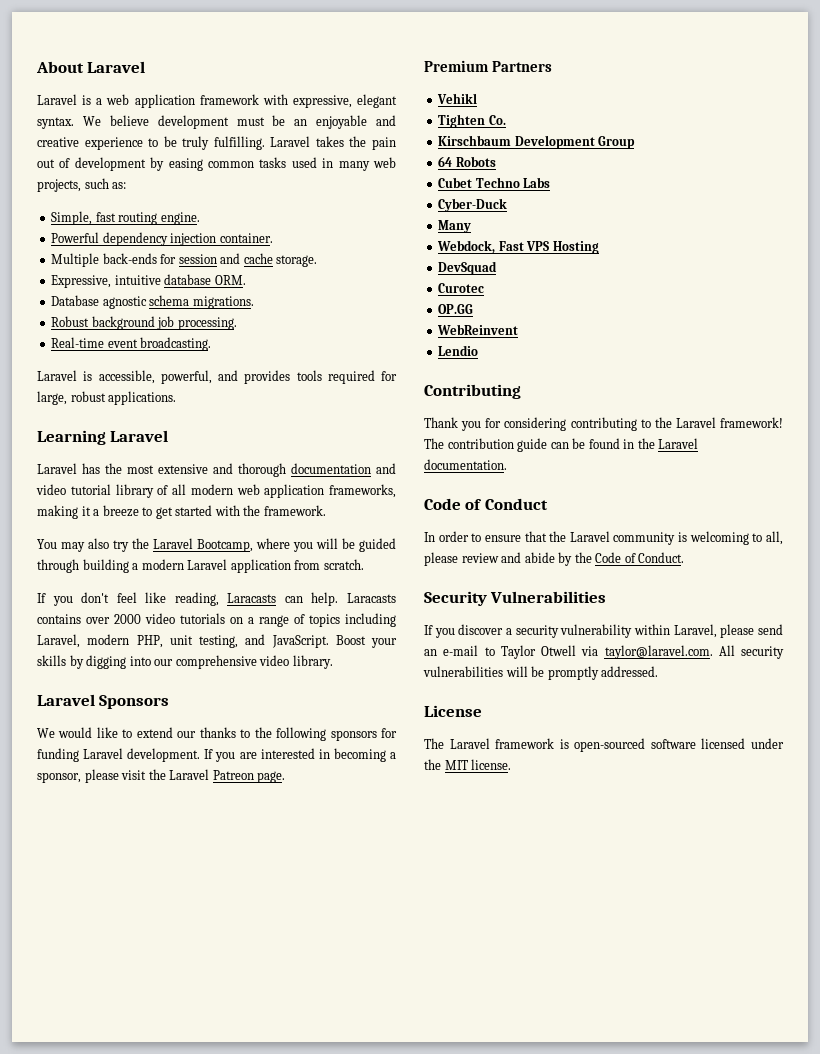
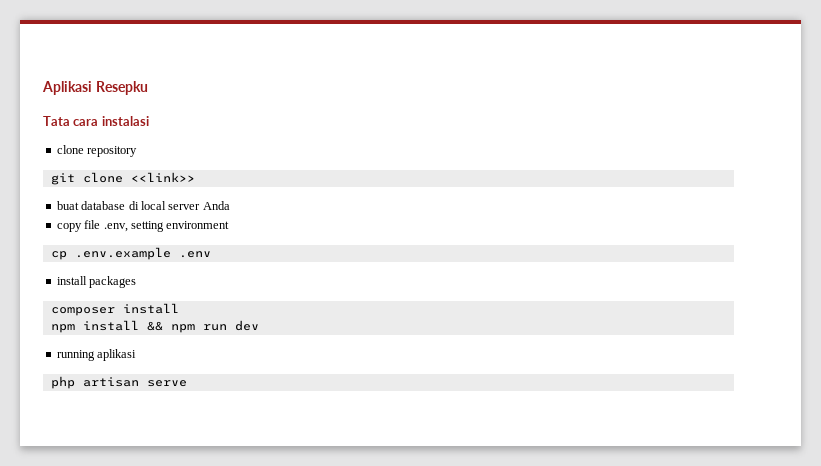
[36,61,146,73] [37,94,397,108] [37,115,396,129] [37,136,396,150] [37,157,396,171] [37,178,127,192] [51,211,200,225] [51,232,273,246] [51,253,318,267] [51,274,246,288] [51,295,254,309] [51,316,237,330] [51,337,212,351] [37,370,397,384] [37,391,177,405] [37,430,169,445] [37,463,396,477] [36,484,396,498] [37,505,326,519] [37,538,396,552] [37,559,364,573] [37,592,396,606] [37,613,396,627] [37,634,397,648] [37,655,333,669] [37,694,170,709] [37,727,397,741] [37,748,396,762] [37,769,286,783] [424,60,552,72] [437,93,478,104] [438,114,506,128] [438,135,636,149] [438,156,496,167] [438,177,551,188] [438,198,508,212] [438,220,472,233] [437,240,599,254] [438,261,498,275] [438,283,485,293] [438,304,474,314] [437,324,519,335] [438,345,479,356] [424,384,521,399] [424,417,783,431] [424,438,699,452] [424,459,507,470] [424,498,548,510] [424,531,783,545] [424,552,685,566] [424,591,607,606] [424,624,783,638] [424,645,784,659] [423,666,659,680] [424,705,482,717] [424,738,784,752] [424,759,512,770] About Laravel // Laravel is a web application framework with expressive, elegant syntax. We believe development must be an enjoyable and creative experience to be truly fulfilling. Laravel takes the pain out of development by easing common tasks used in many web projects, such as: // Simple, fast routing engine. // Powerful dependency injection container. // Multiple back-ends for session and cache storage. // Expressive, intuitive database ORM. // Database agnostic schema migrations. // Robust background job processing. // Real-time event broadcasting. // Laravel is accessible, powerful, and provides tools required for large, robust applications. // Learning Laravel // Laravel has the most extensive and thorough documentation and video tutorial library of all modern web application frameworks, making it a breeze to get started with the framework. // You may also try the Laravel Bootcamp, where you will be guided through building a modern Laravel application from scratch. // If you don't feel like reading, Laracasts can help. Laracasts contains over 2000 video tutorials on a range of topics including Laravel, modern PHP, unit testing, and JavaScript. Boost your skills by digging into our comprehensive video library. // Laravel Sponsors // We would like to extend our thanks to the following sponsors for funding Laravel development. If you are interested in becoming a sponsor, please visit the Laravel Patreon page. // Premium Partners // Vehikl // Tighten Co. // Kirschbaum Development Group // 64 Robots // Cubet Techno Labs // Cyber-Duck // Many // Webdock, Fast VPS Hosting // DevSquad // Curotec // OP.GG // WebReinvent // Lendio // Contributing // Thank you for considering contributing to the Laravel framework! The contribution guide can be found in the Laravel documentation. // Code of Conduct // In order to ensure that the Laravel community is welcoming to all, please review and abide by the Code of Conduct. // Security Vulnerabilities // If you discover a security vulnerability within Laravel, please send an e-mail to Taylor Otwell via taylor@laravel.com. All security vulnerabilities will be promptly addressed. // License // The Laravel framework is open-sourced software licensed under the MIT license. -> [42,81,148,95] [43,116,149,126] [56,145,138,157] [50,172,195,185] [56,201,230,210] [56,220,230,232] [50,247,211,260] [56,276,137,288] [50,303,179,316] [50,320,259,333] [56,349,137,361] [50,376,187,389] Aplikasi Resepku // Tata cara instalasi // clone repository // git clone <<link>> // buat database di local server Anda // copy file .env, setting environment // cp .env.example .env // install packages // composer install // npm install && npm run dev // running aplikasi // php artisan serve

